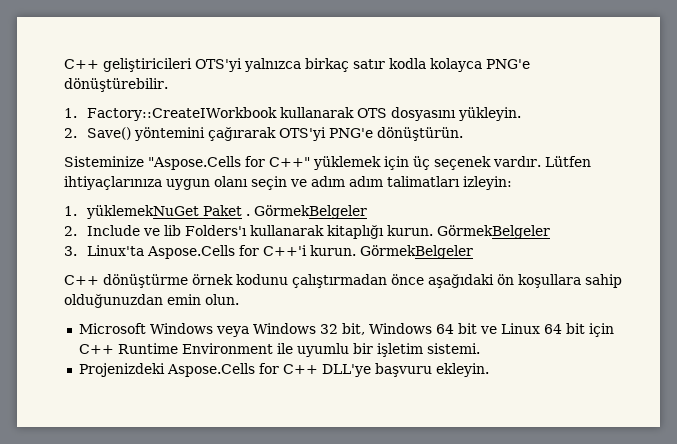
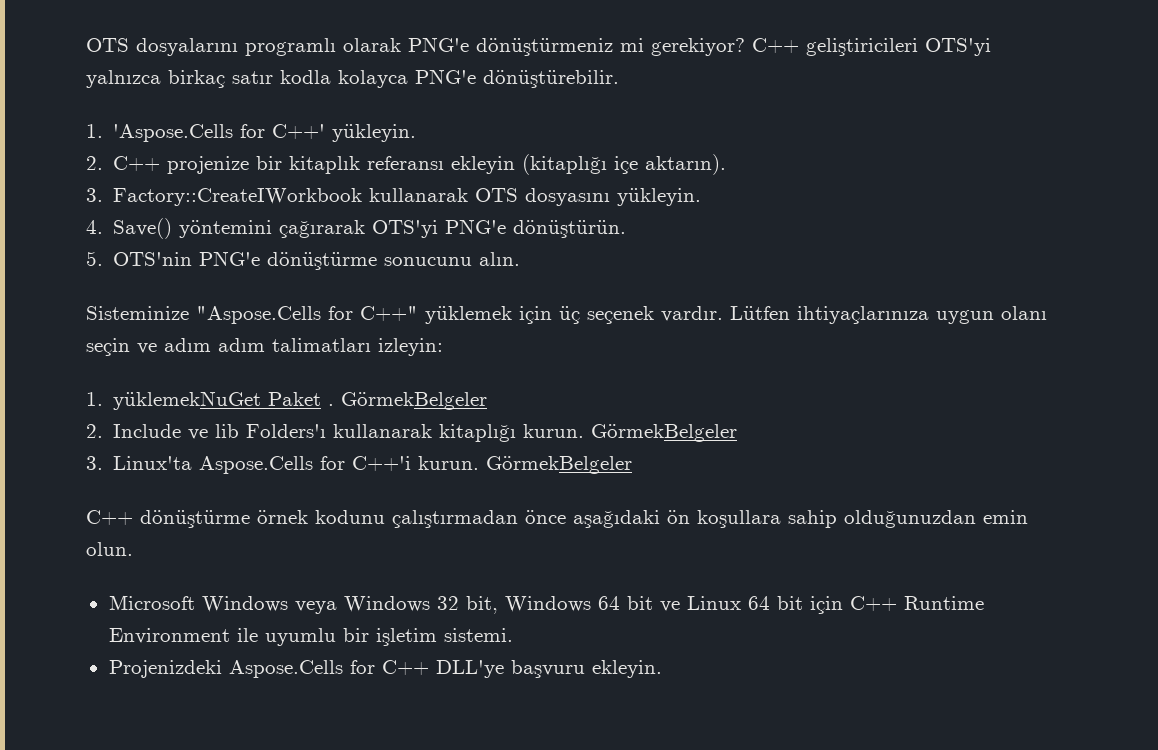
(64, 64) none -> [86,37,745,56] OTS dosyalarını programlı olarak PNG'e dönüştürmeniz mi gerekiyor?
(77, 113) none -> [113,124,417,142] [86,154,727,175] [86,188,103,202] 'Aspose.Cells for C++' yükleyin. // 2. C++ projenize bir kitaplık referansı ekleyin (kitaplığı içe aktarın). // 3.
[64,128,77,138] 2. -> [86,220,103,234] 4.
(463, 134) none -> [86,251,521,270] // 5. OTS'nin PNG'e dönüştürme sonucunu alın.

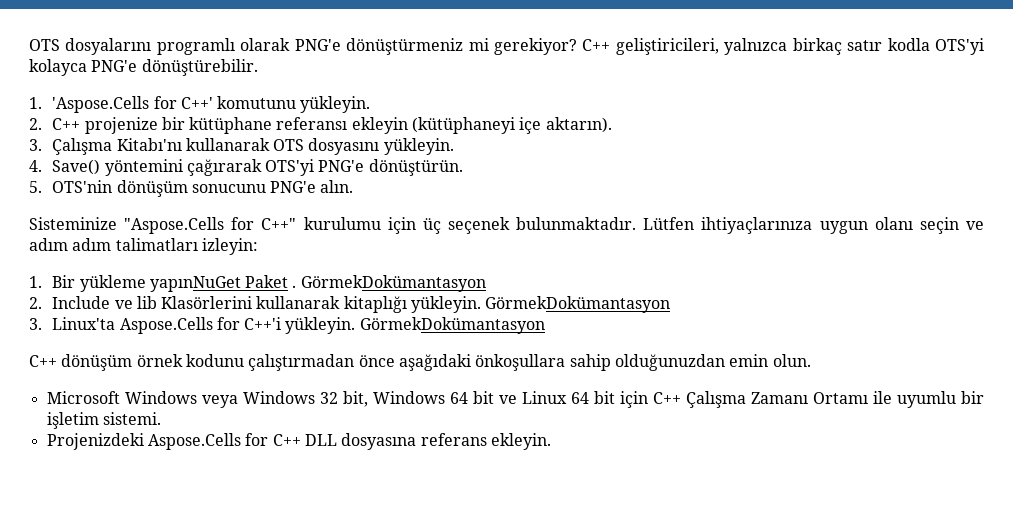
[806,38,991,56] geliştiricileri OTS'yi -> [615,38,719,55] geliştiricileri,
(331, 77) none -> [935,38,985,55] OTS'yi
(326, 131) none -> [217,96,297,109] komutunu
[289,156,361,174] kitaplık -> [189,117,273,134] kütüphane
[522,154,608,175] (kitaplığı -> [412,117,516,134] (kütüphaneyi
[113,188,363,206] Factory::CreateIWorkbook -> [52,138,182,155] Çalışma Kitabı'nı
[199,251,473,270] PNG'e dönüştürme sonucunu -> [116,180,317,197] dönüşüm sonucunu PNG'e
[425,306,512,324] yüklemek -> [303,217,381,230] kurulumu
[661,306,723,322] vardır. -> [516,217,637,230] bulunmaktadır.
[113,391,262,410] yüklemekNuGet -> [52,275,241,292] Bir yükleme yapınNuGet
[341,392,488,410] GörmekBelgeler -> [300,275,486,292] GörmekDokümantasyon
[246,424,327,438] Folders'ı -> [161,296,253,309] Klasörlerini
[523,424,738,442] kurun. GörmekBelgeler -> [411,296,671,313] yükleyin. GörmekDokümantasyon
[418,456,633,474] [86,510,250,528] kurun. GörmekBelgeler // C++ dönüştürme -> [285,317,545,334] [29,354,133,371] yükleyin. GörmekDokümantasyon // C++ dönüşüm
[667,510,781,528] ön koşullara -> [475,354,566,371] önkoşullara
[903,596,984,610] [108,628,230,644] Runtime Environment -> [685,391,868,408] Çalışma Zamanı Ortamı
[435,660,585,678] DLL'ye başvuru -> [304,433,487,450] DLL dosyasına referans

